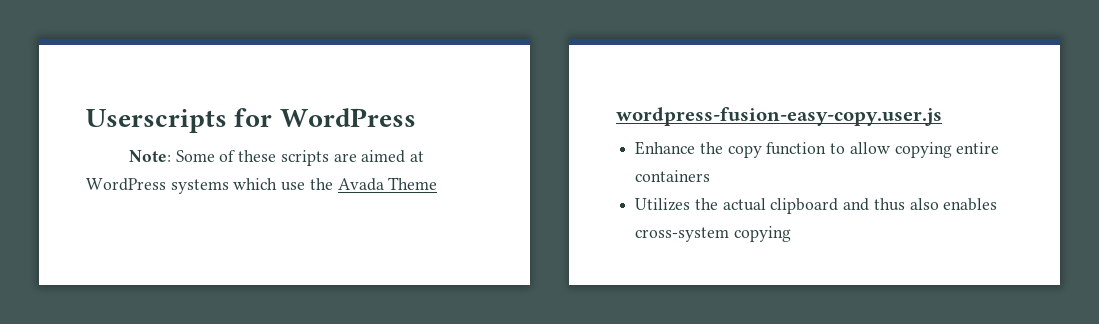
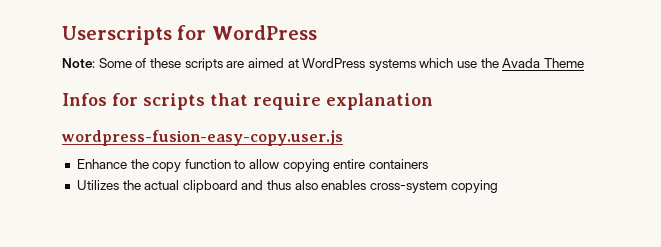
(438, 183) none -> [62,93,433,110] // Infos for scripts that require explanation

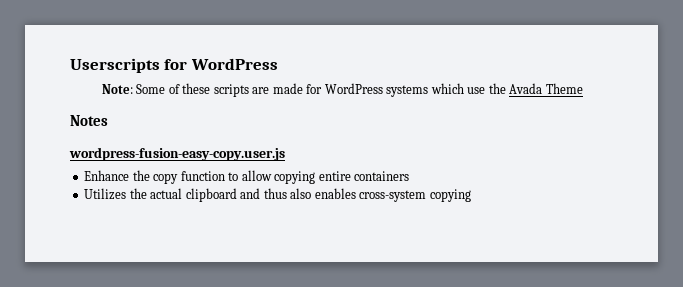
[247,58,299,68] aimed at -> [272,83,323,94] made for
[62,93,433,110] Infos for scripts that require explanation -> [70,115,108,126] Notes

